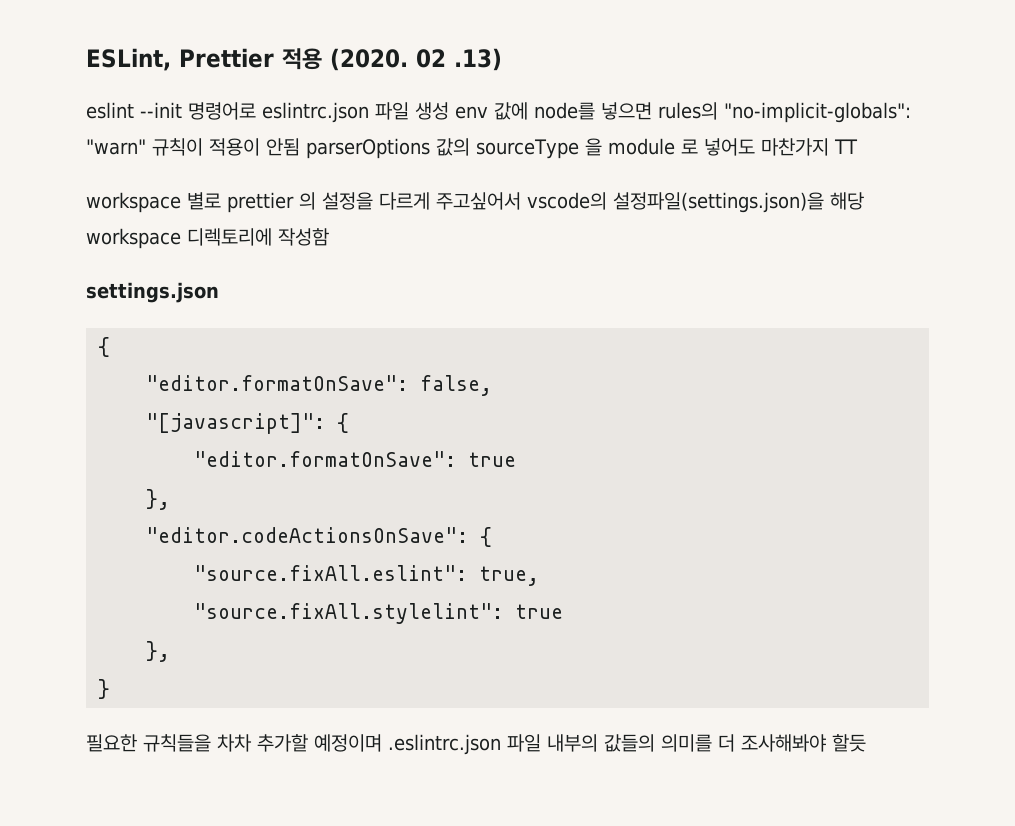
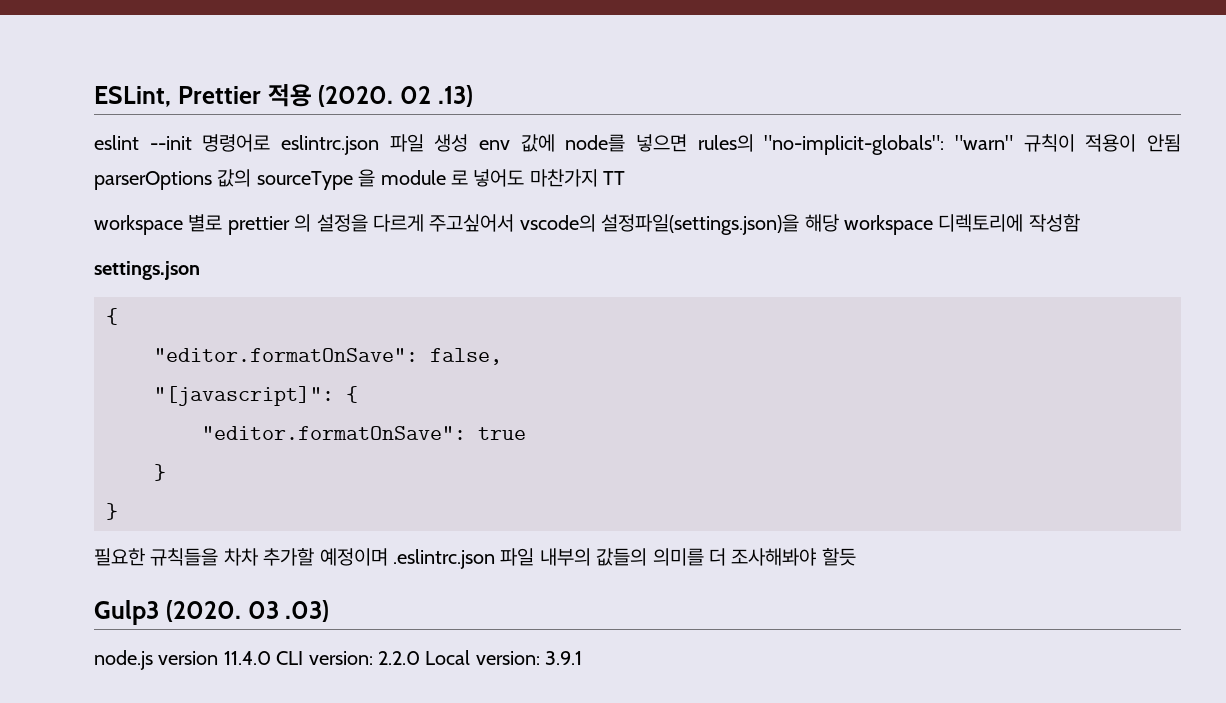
[146,489,170,510] [146,527,492,547] [194,565,539,586] [194,603,563,624] [146,641,170,662] }, // "editor.codeActionsOnSave": { // "source.fixAll.eslint": true, // "source.fixAll.stylelint": true // }, -> [154,464,166,481] }
(866, 743) none -> [94,600,330,625] [94,650,583,670] // Gulp3 (2020. 03 .03) // node.js version 11.4.0 CLI version: 2.2.0 Local version: 3.9.1

